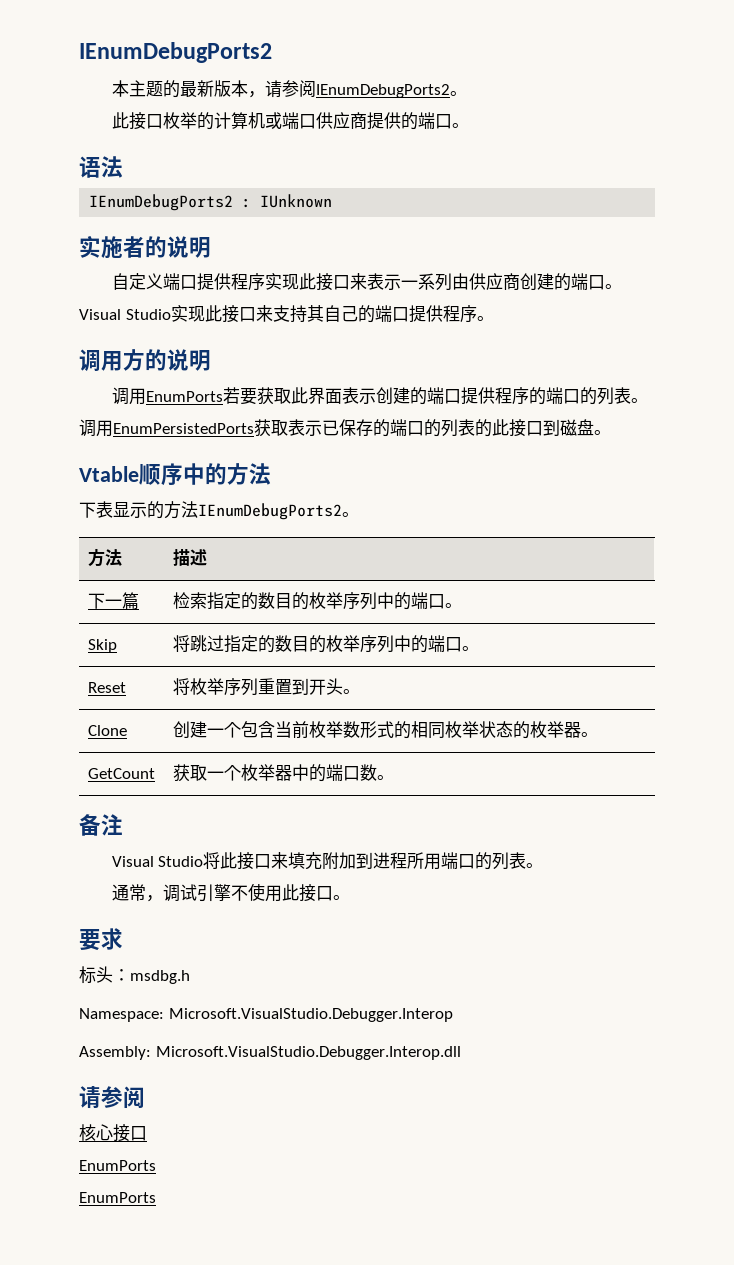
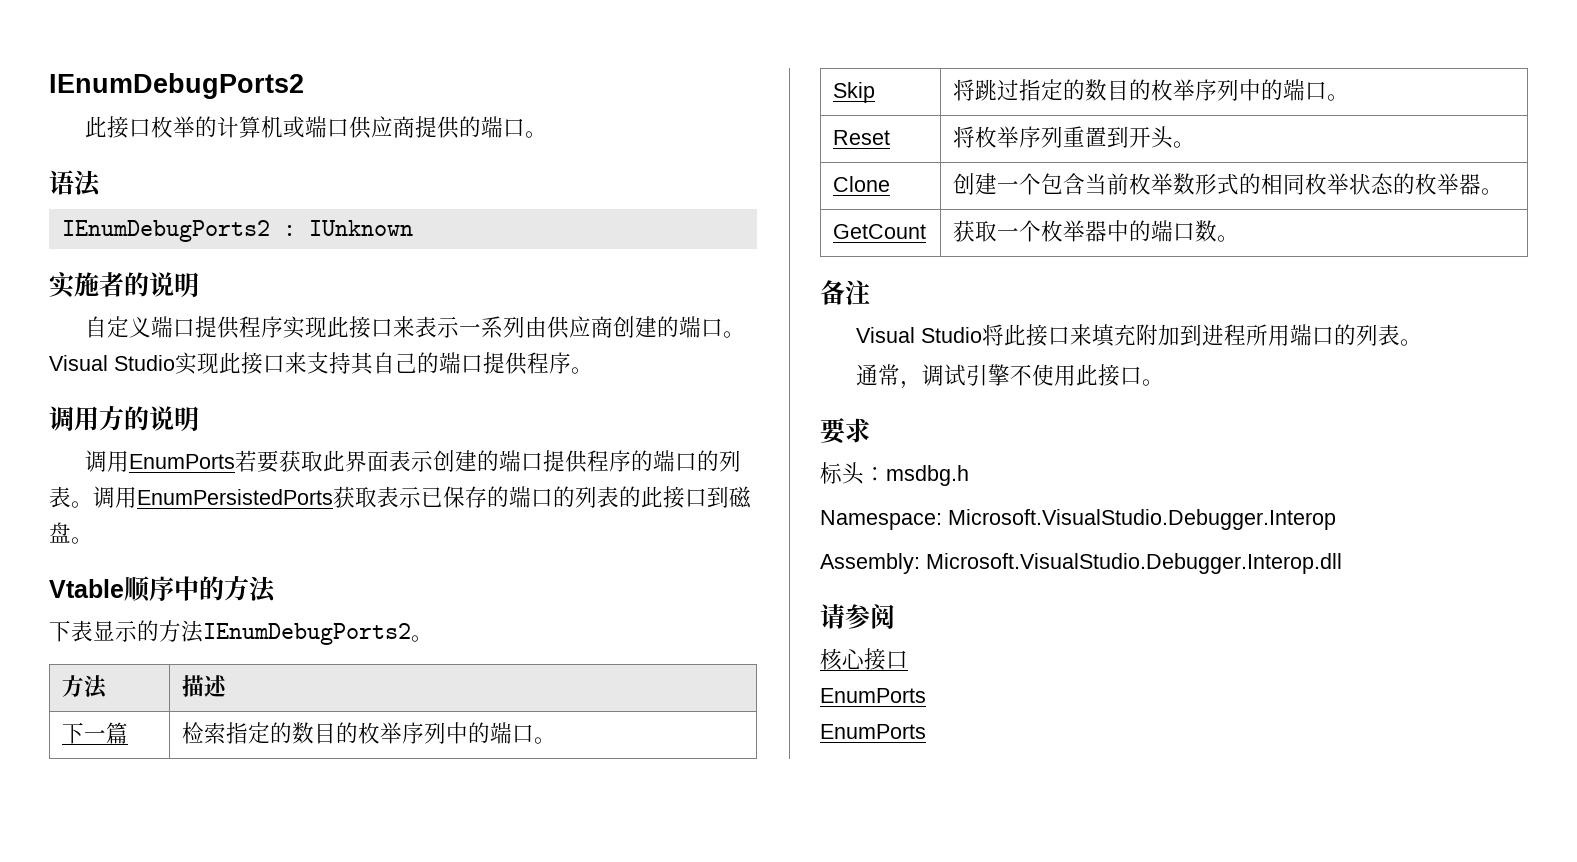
[79,42,272,63] [111,80,467,98] IEnumDebugPorts2 // 本主题的最新版本，请参阅IEnumDebugPorts2。 -> [49,73,304,99] IEnumDebugPorts2

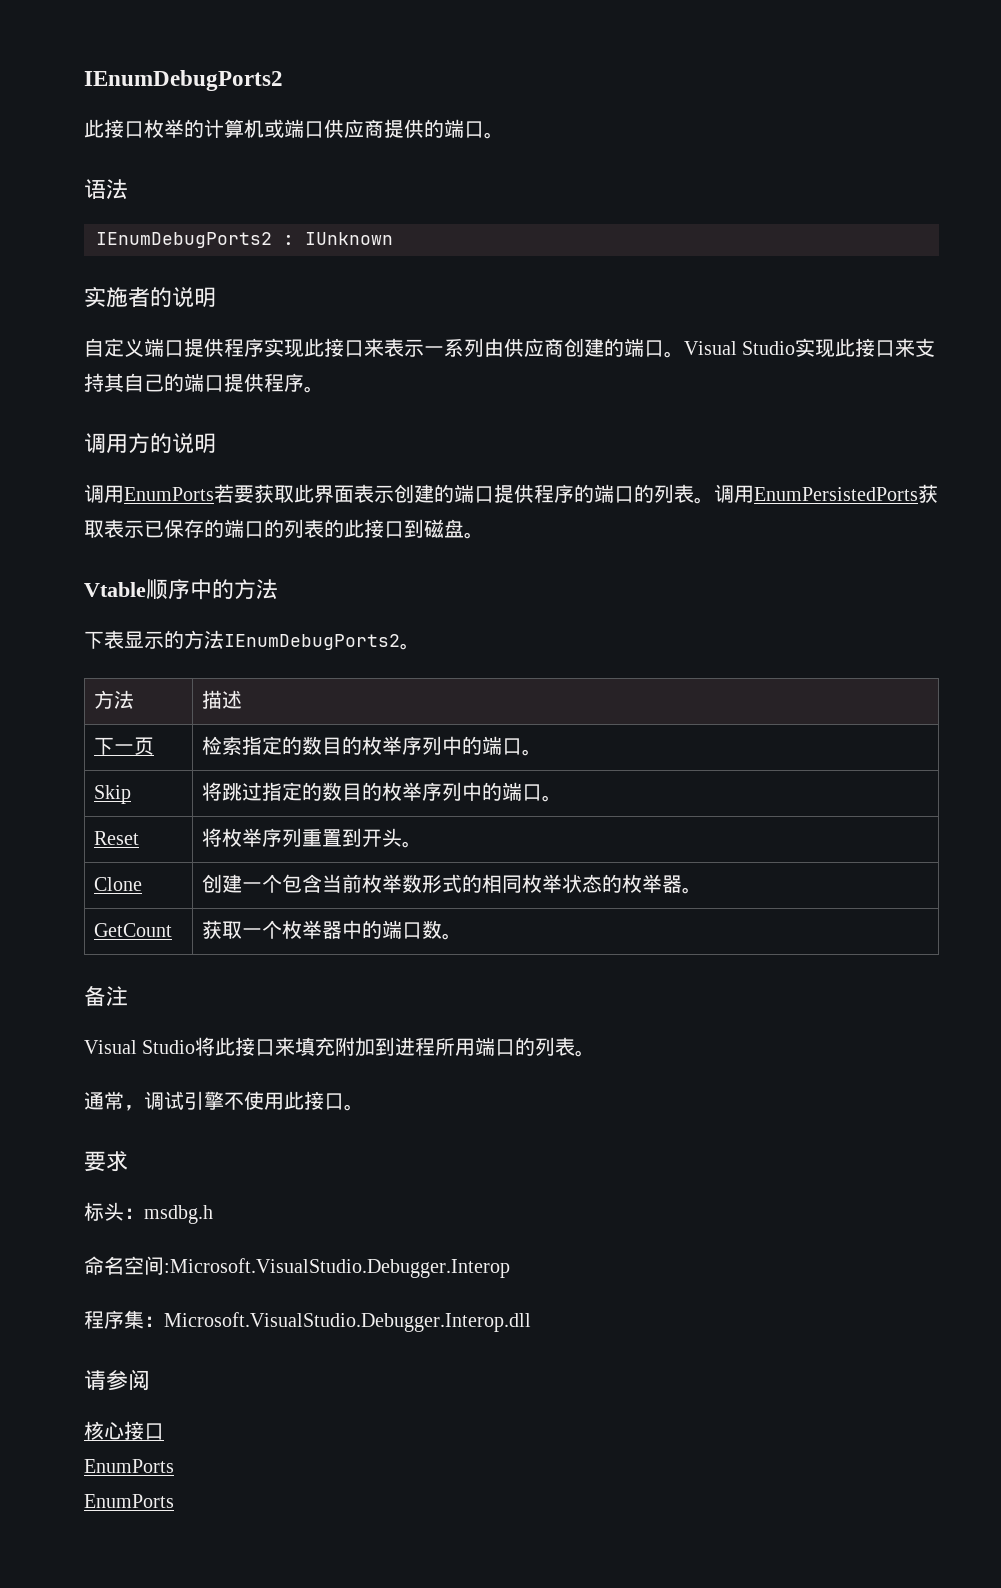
[106,722,129,744] 篇 -> [134,737,155,755] 页
[820,509,1336,530] [820,553,920,574] Namespace: Microsoft.VisualStudio.Debugger.Interop // Assembly: -> [84,1256,510,1278] [84,1310,164,1329] 命名空间:Microsoft.VisualStudio.Debugger.Interop // 程序集：

